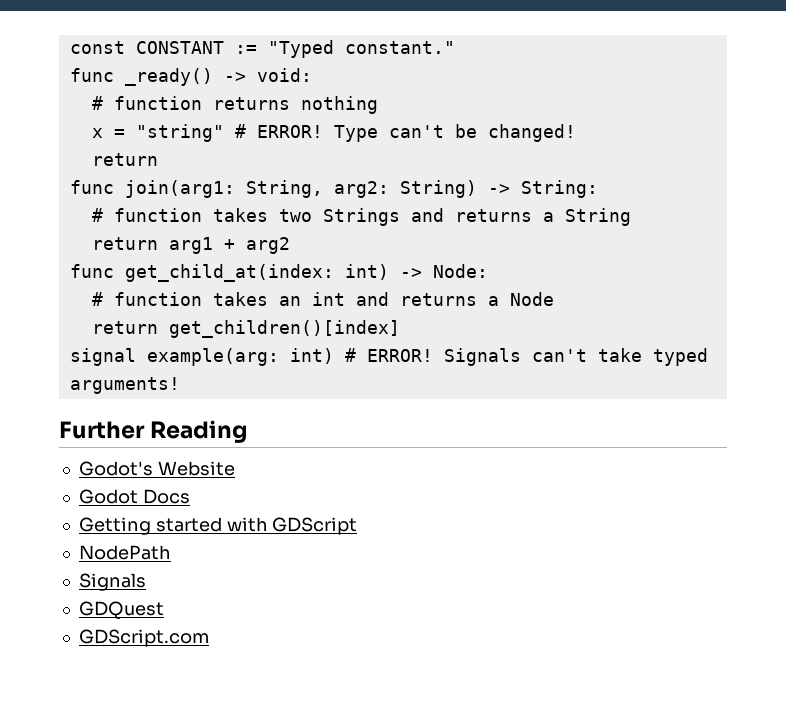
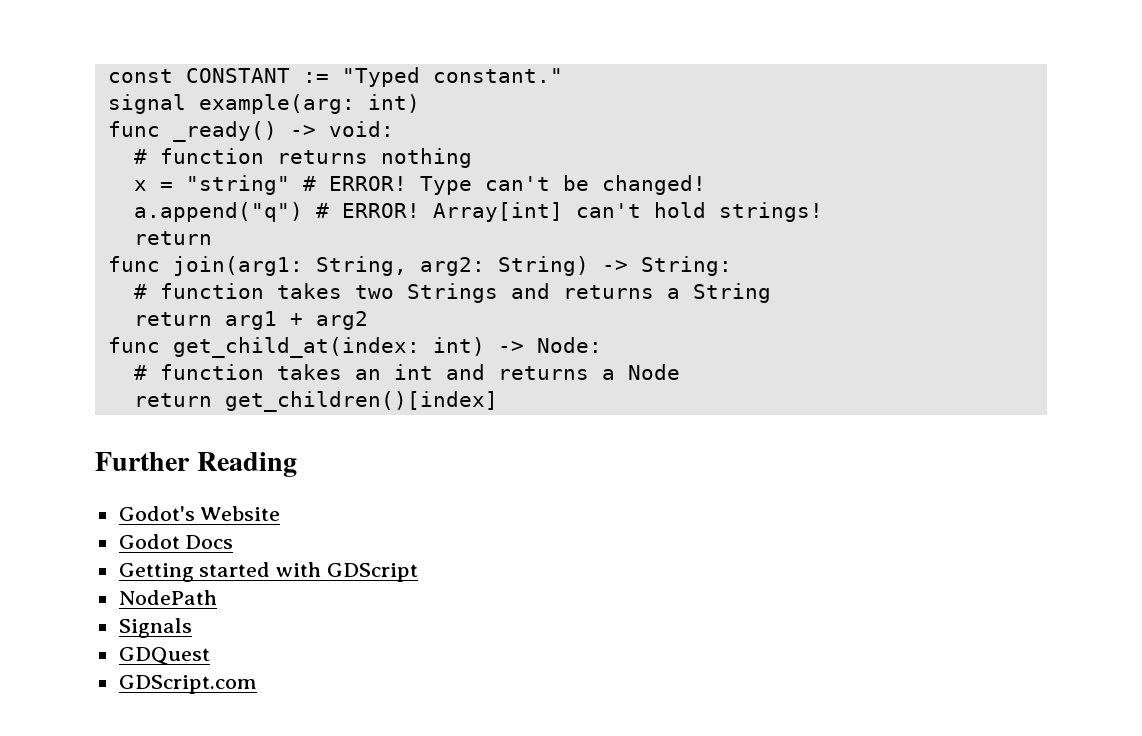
(455, 47) none -> [107,94,420,114] // signal example(arg: int)
(576, 133) none -> [133,202,823,222] // a.append("q") # ERROR! Array[int] can't hold strings!
[69,348,708,366] [69,377,180,394] // signal example(arg: int) # ERROR! Signals can't take typed arguments! -> (498, 401) none

